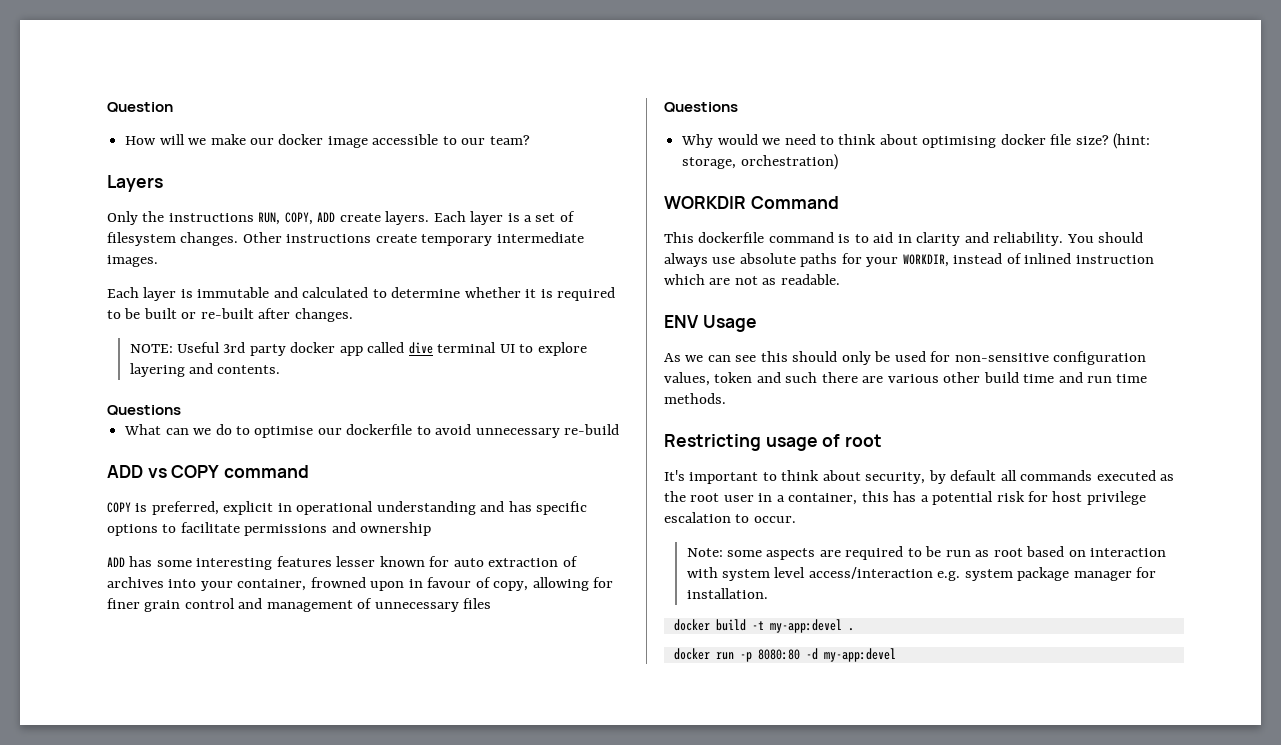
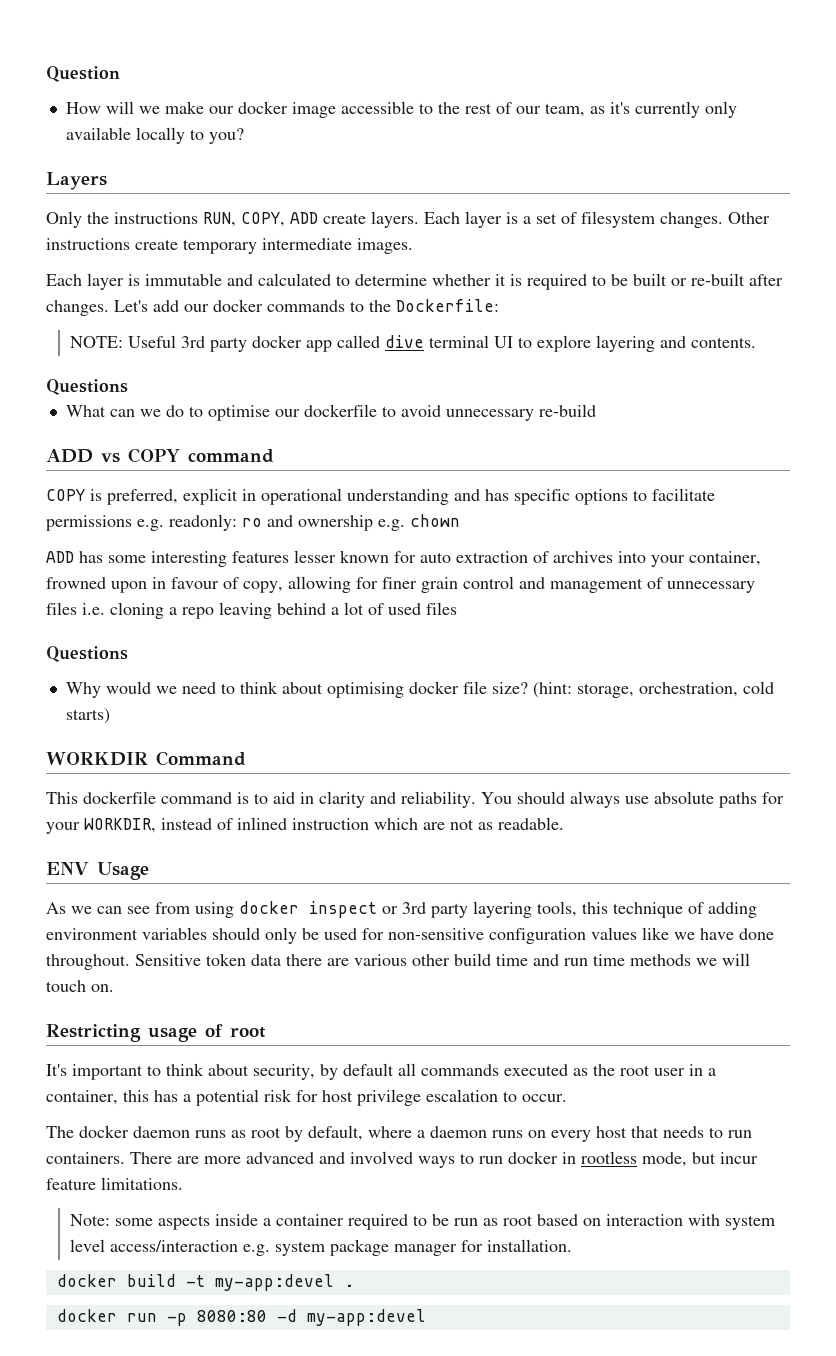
[461,135,530,145] our team? -> [437,101,737,118] [65,127,244,144] the rest of our team, as it's currently only available locally to you?
(353, 315) none -> [114,299,499,312] Let's add our docker commands to the Dockerfile:
(328, 530) none -> [137,514,262,531] e.g. readonly: ro
(432, 529) none -> [378,514,460,531] e.g. chown
(492, 603) none -> [82,602,457,619] i.e. cloning a repo leaving behind a lot of used files
[740,154,838,170] orchestration) -> [638,681,774,697] [65,708,110,724] orchestration, cold starts)
[760,351,788,362] this -> [155,901,757,918] [46,927,207,940] from using docker inspect or 3rd party layering tools, this technique of adding environment variables
[664,372,818,386] values, token and such -> [591,927,774,940] [46,953,281,970] values like we have done throughout. Sensitive token data
[664,393,726,404] methods. -> [630,953,750,966] [46,980,114,992] methods we will touch on.
(796, 519) none -> [46,1125,752,1142] [46,1151,758,1168] [46,1177,183,1190] // The docker daemon runs as root by default, where a daemon runs on every host that needs to run containers. There are more advanced and involved ways to run docker in rootless mode, but incur feature limitations.
[819,550,841,557] are -> [215,1214,345,1226] inside a container

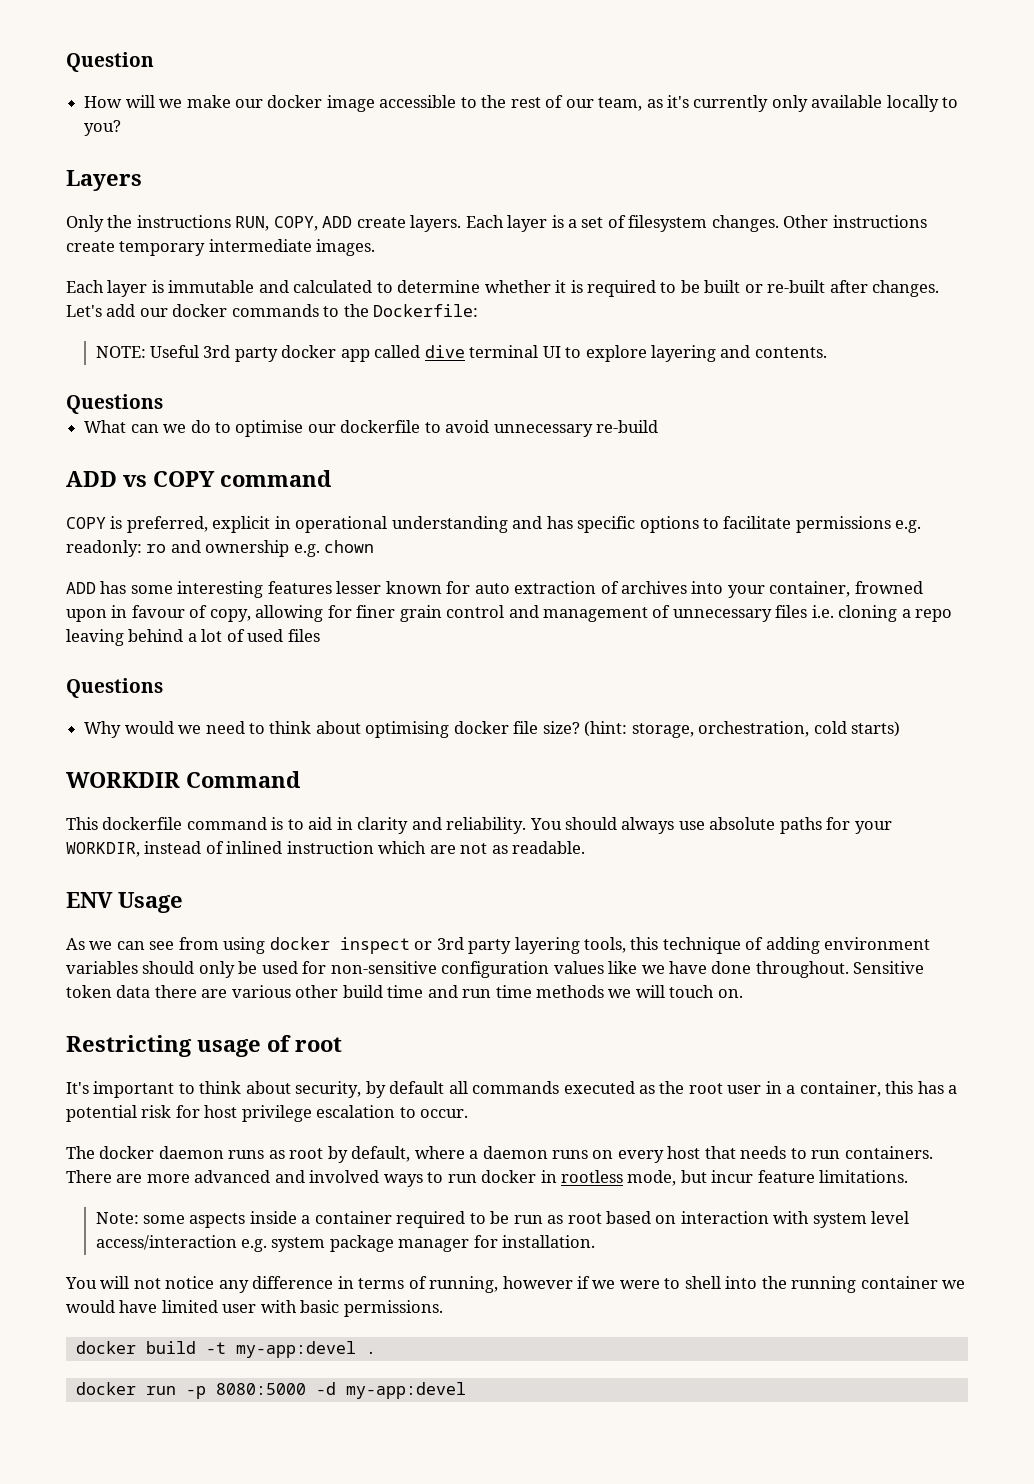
(573, 1245) none -> [65,1276,966,1293] [66,1300,443,1317] // You will not notice any difference in terms of running, however if we were to shell into the running container we would have limited user with basic permissions.
[196,1310,267,1322] 8080:80 -> [215,1383,306,1395] 8080:5000

